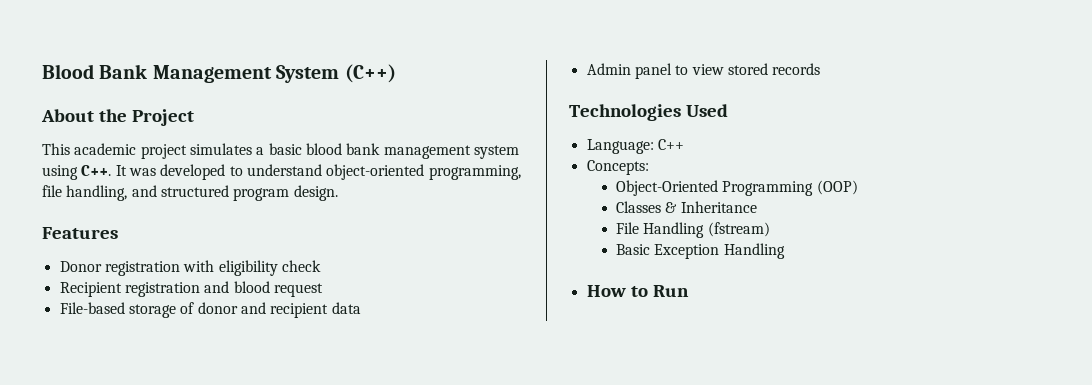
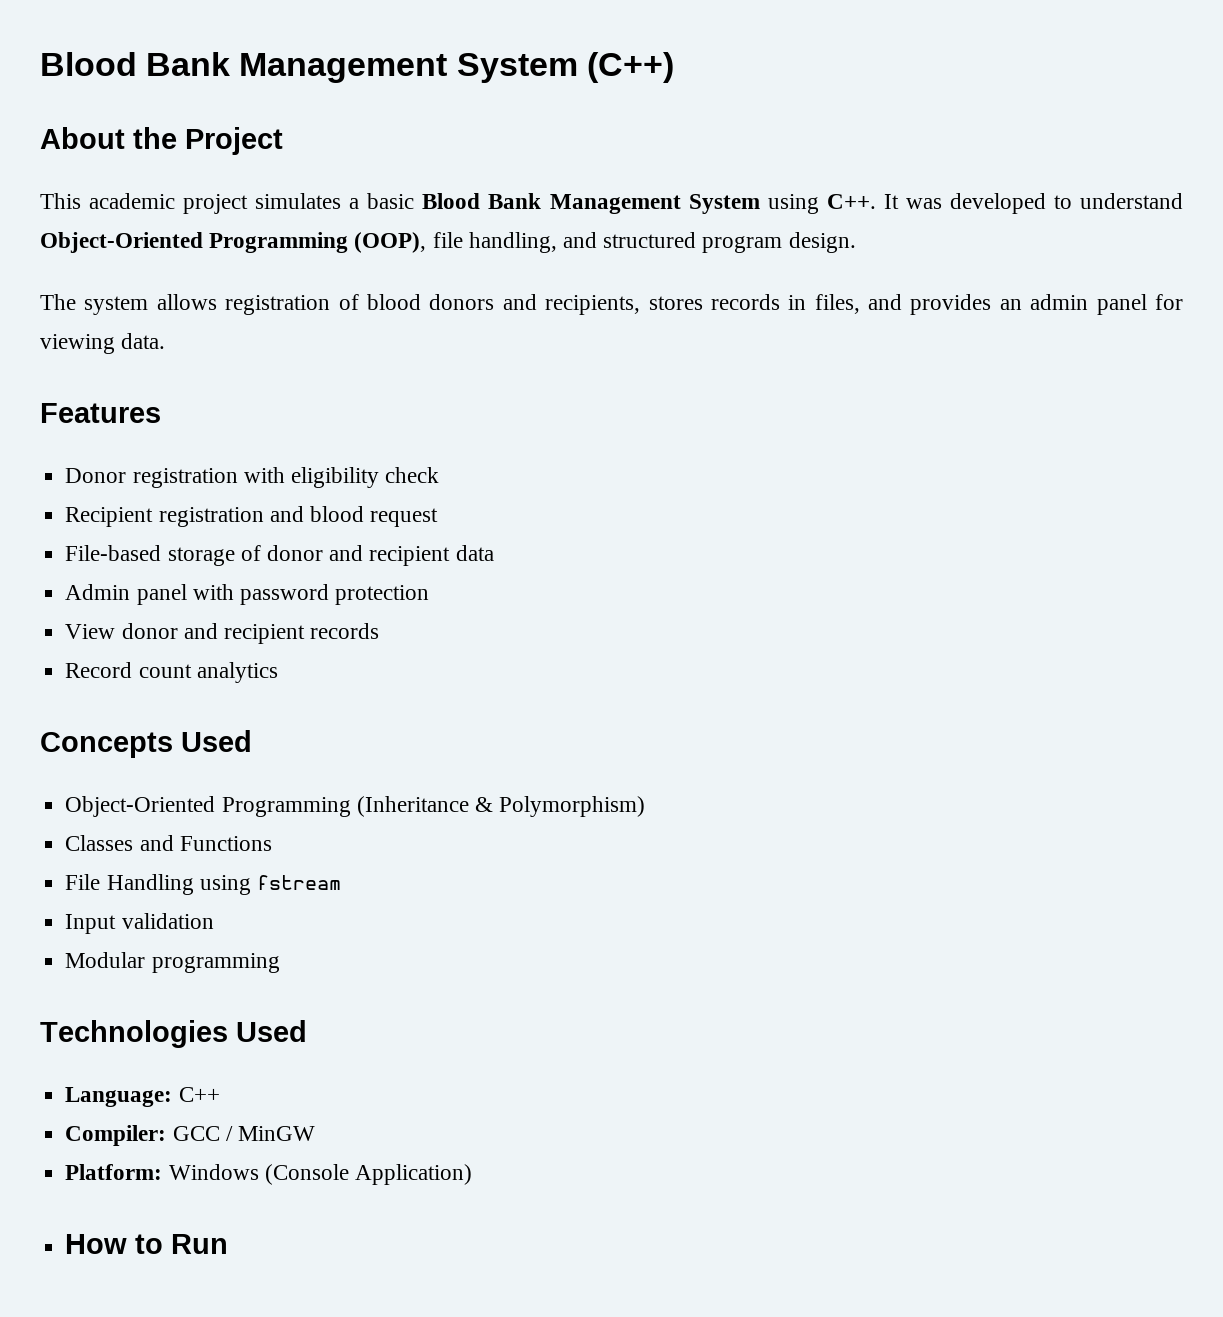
[305,143,519,159] blood bank management system -> [422,193,760,214] Blood Bank Management System
[326,164,521,180] object-oriented programming, -> [40,232,427,253] Object-Oriented Programming (OOP),
(338, 193) none -> [40,294,1184,315] [40,333,166,354] // The system allows registration of blood donors and recipients, stores records in files, and provides an admin panel for viewing data.
[675,63,821,75] [569,104,728,121] [586,139,684,154] [586,160,649,175] [616,180,858,196] [616,201,757,213] [616,222,770,238] [616,243,785,259] to view stored records // Technologies Used // Language: C++ // Concepts: // Object-Oriented Programming (OOP) // Classes & Inheritance // File Handling (fstream) // Basic Exception Handling -> [192,584,430,605] [65,623,380,644] [65,662,278,683] [40,730,252,758] [65,796,646,817] [65,835,272,851] [65,874,341,895] [65,913,214,934] [65,952,280,973] [40,1020,307,1048] [65,1087,220,1107] [65,1125,315,1146] [65,1164,472,1185] with password protection // View donor and recipient records // Record count analytics // Concepts Used // Object-Oriented Programming (Inheritance & Polymorphism) // Classes and Functions // File Handling using fstream // Input validation // Modular programming // Technologies Used // Language: C++ // Compiler: GCC / MinGW // Platform: Windows (Console Application)

